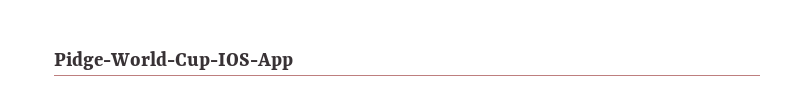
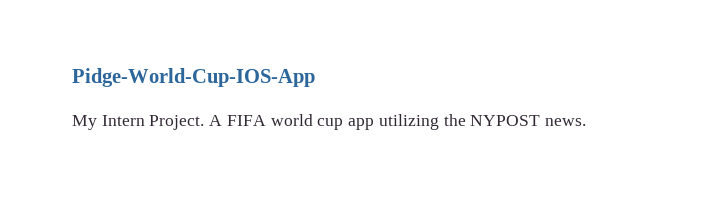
(293, 60) none -> [72,114,586,130] // My Intern Project. A FIFA world cup app utilizing the NYPOST news.

